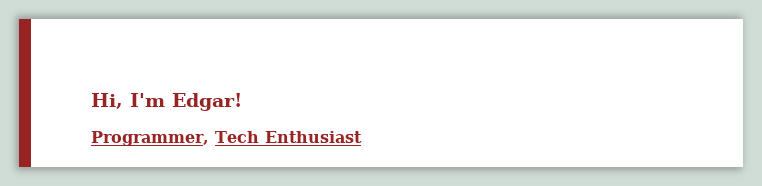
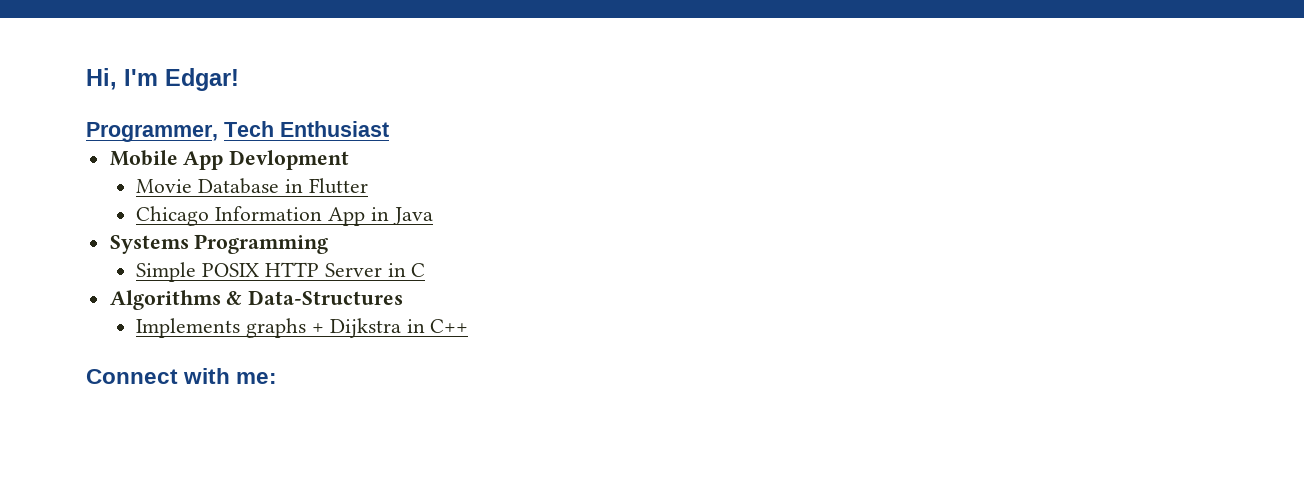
(362, 137) none -> [109,150,350,170] [136,178,368,194] [136,206,433,226] [109,234,329,254] [136,262,426,282] [109,290,404,310] [136,318,469,338] [86,368,278,384] // Mobile App Devlopment // Movie Database in Flutter // Chicago Information App in Java // Systems Programming // Simple POSIX HTTP Server in C // Algorithms & Data-Structures // Implements graphs + Dijkstra in C++ // Connect with me:

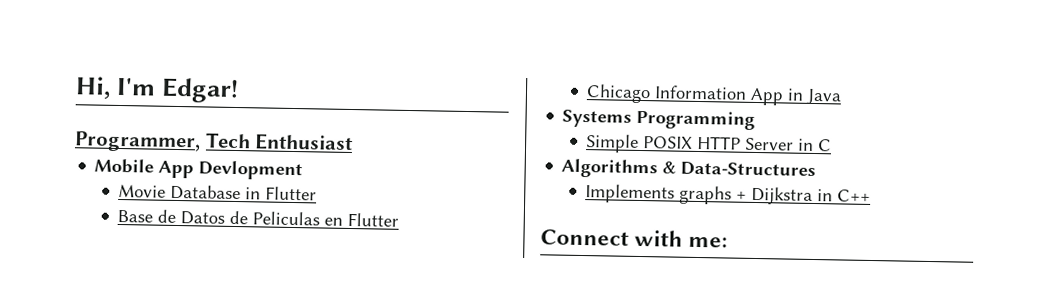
(368, 186) none -> [117,209,400,227] // Base de Datos de Peliculas en Flutter

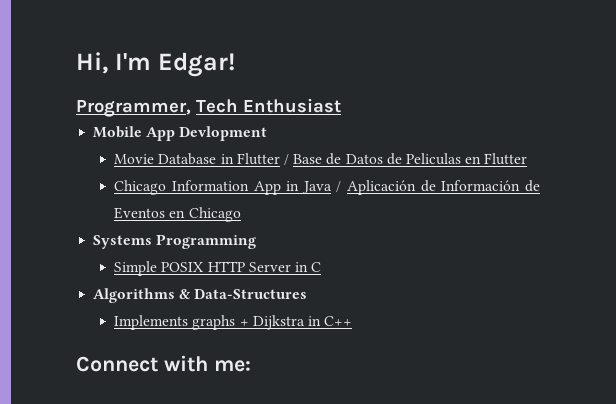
(318, 193) // -> [283,154,289,165] /
(843, 97) none -> [336,180,540,195] [114,207,241,222] / Aplicación de Información de Eventos en Chicago

